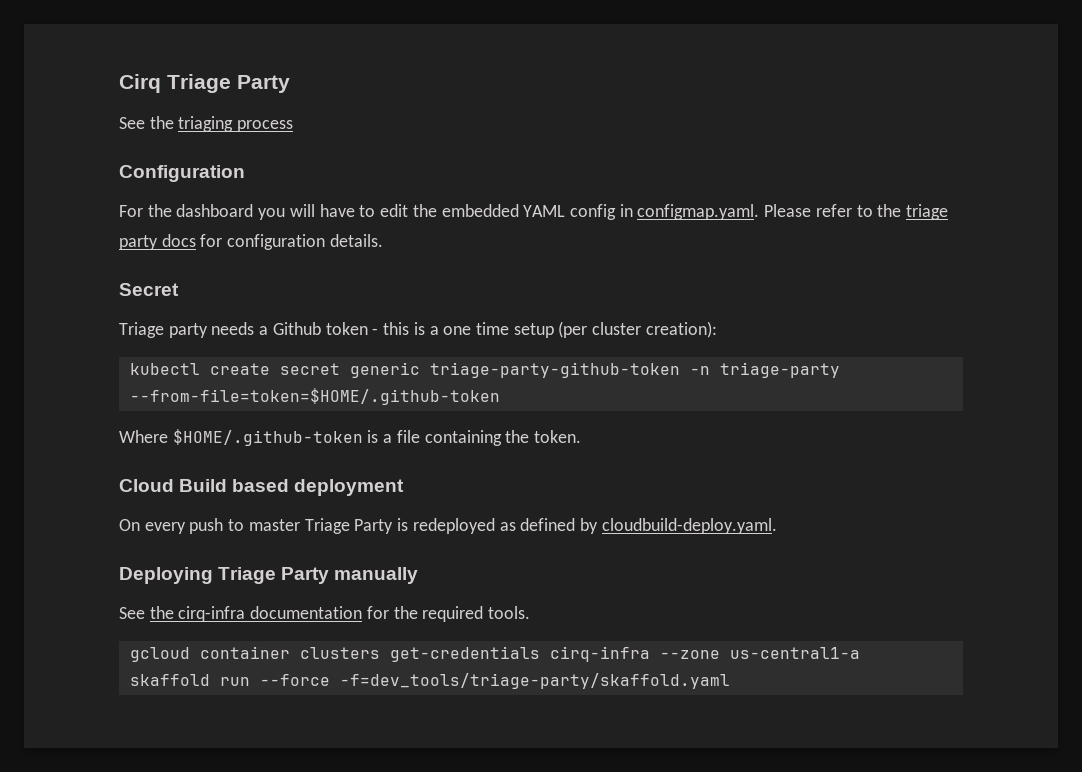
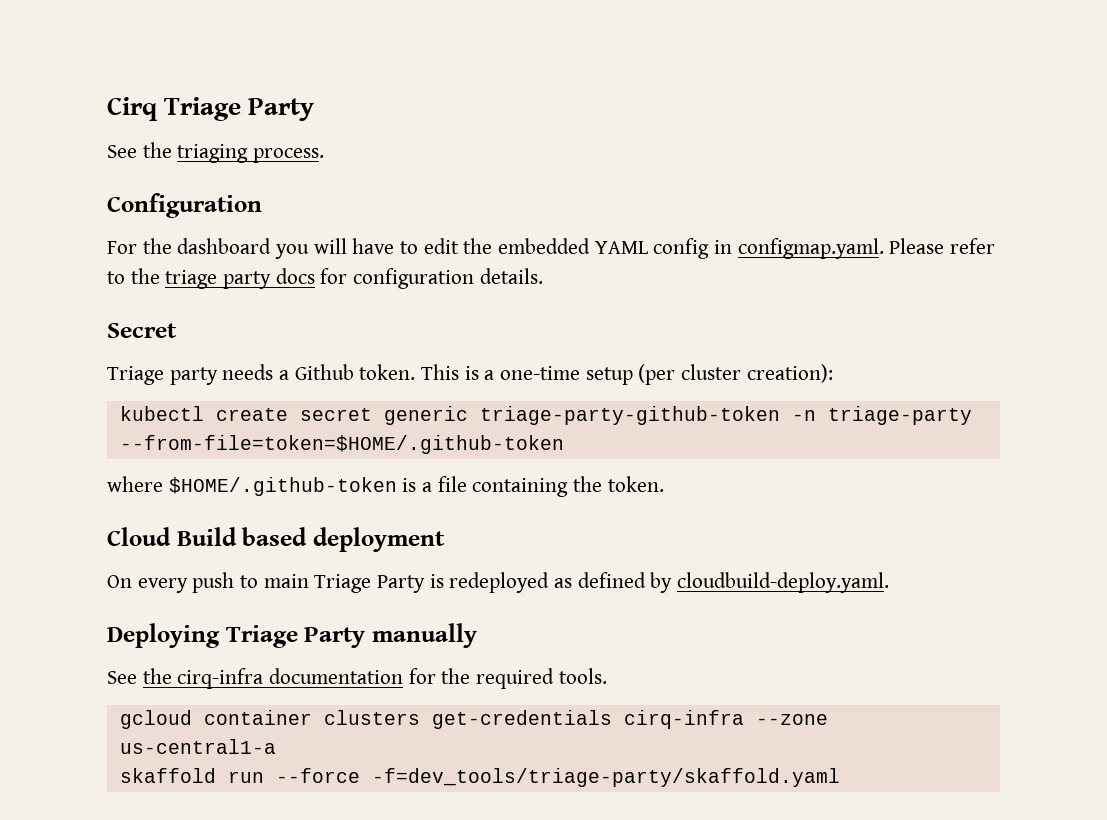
[237,120,294,132] process -> [253,148,325,163] process.
[325,322,509,335] token - this is a one time -> [359,364,581,380] token. This is a one-time
[119,430,168,443] Where -> [107,476,163,492] where
[248,519,300,531] master -> [263,574,309,588] main

